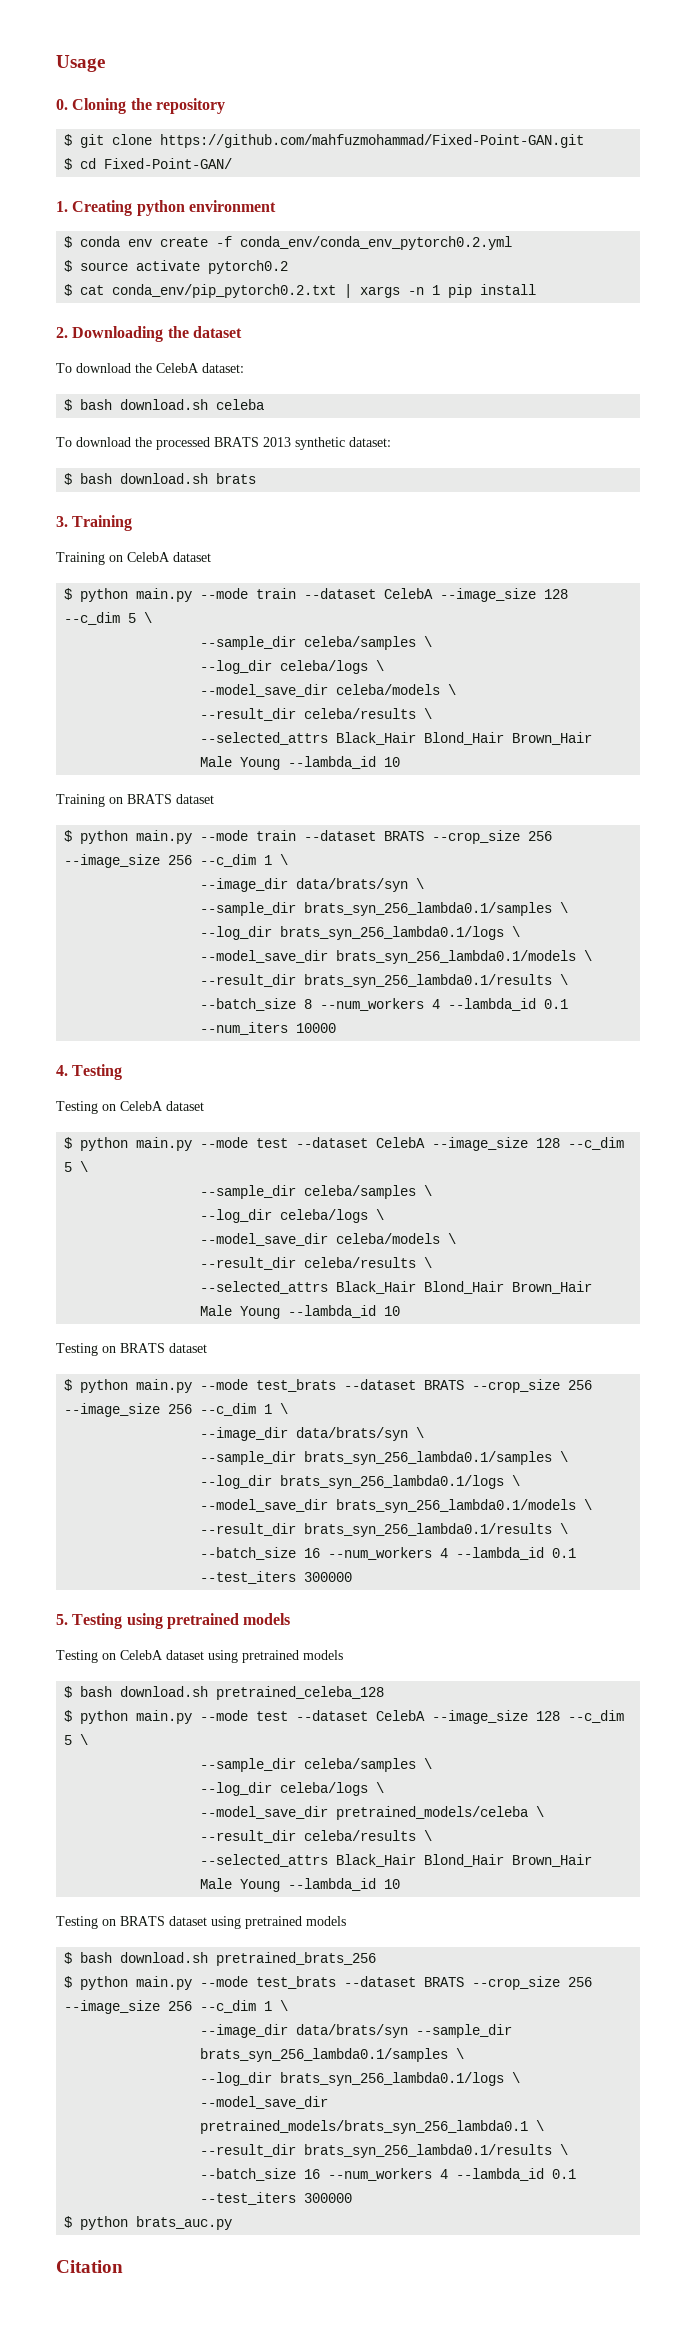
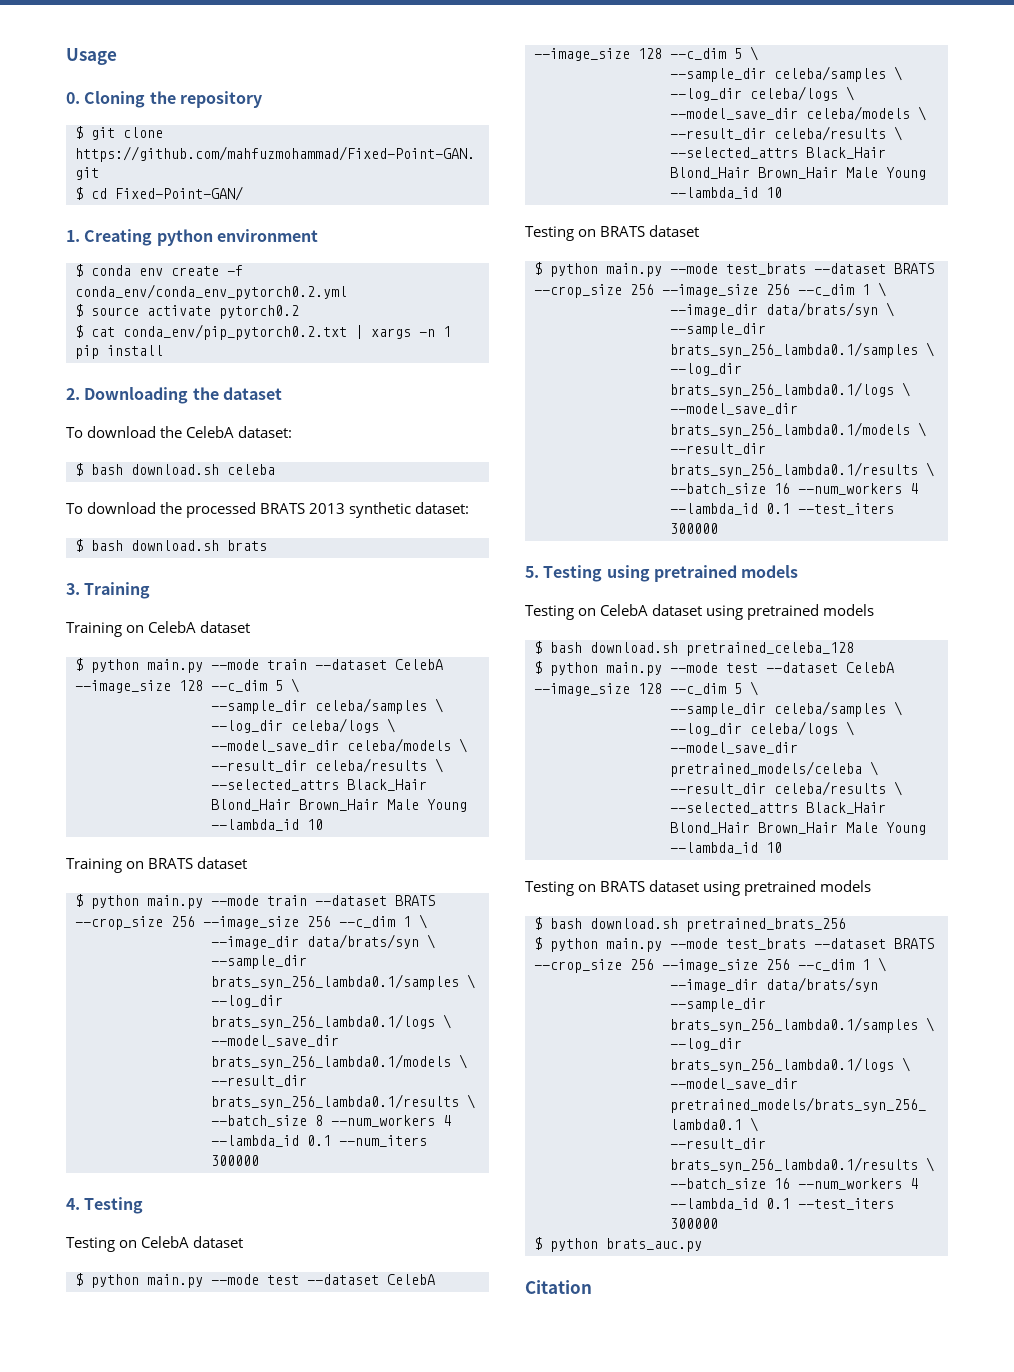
[296,1023,337,1033] 10000 -> [211,1155,259,1166] 300000

